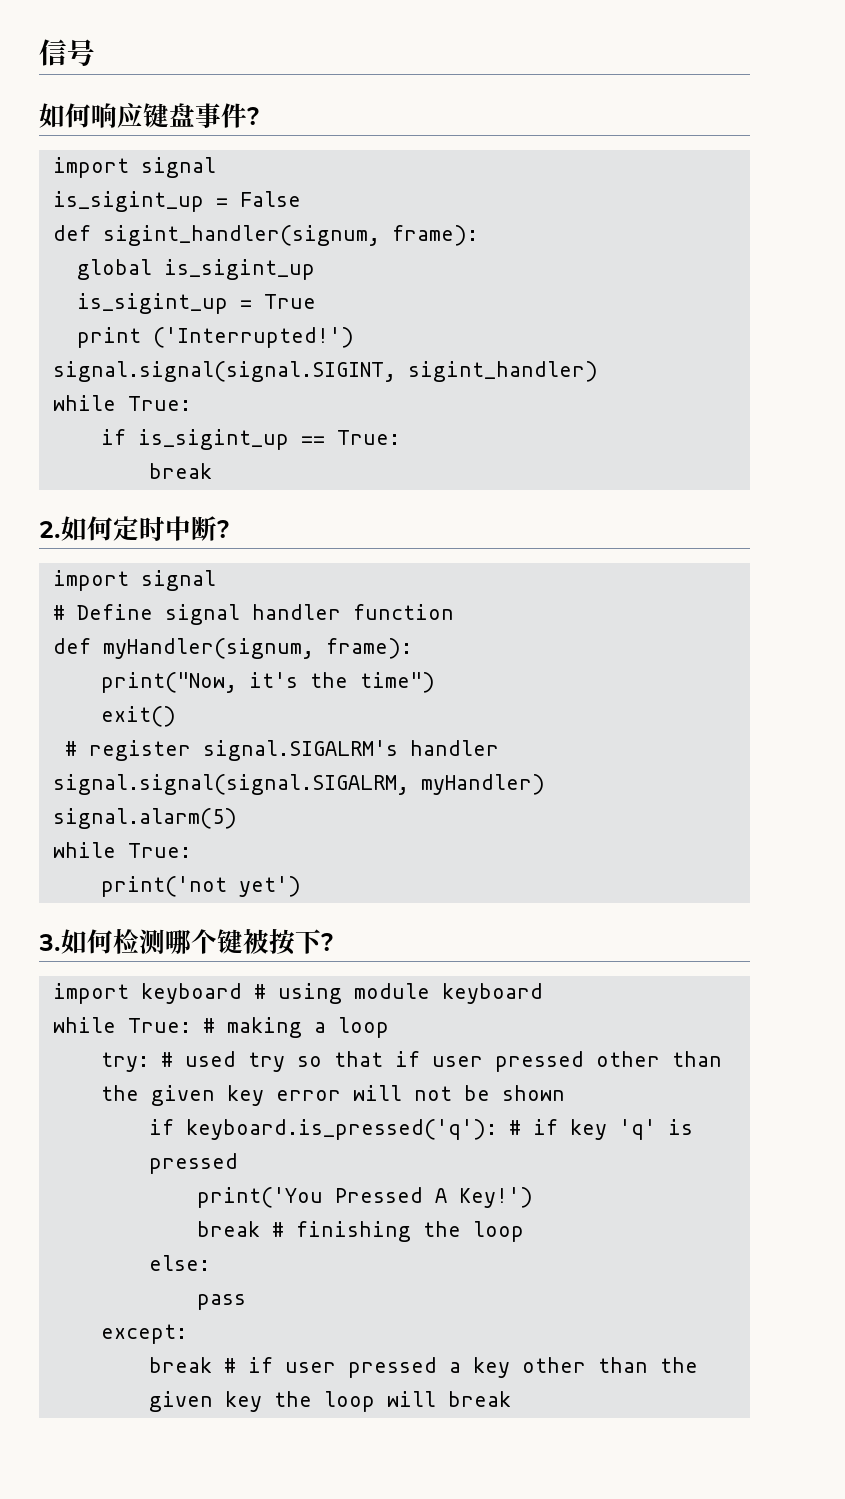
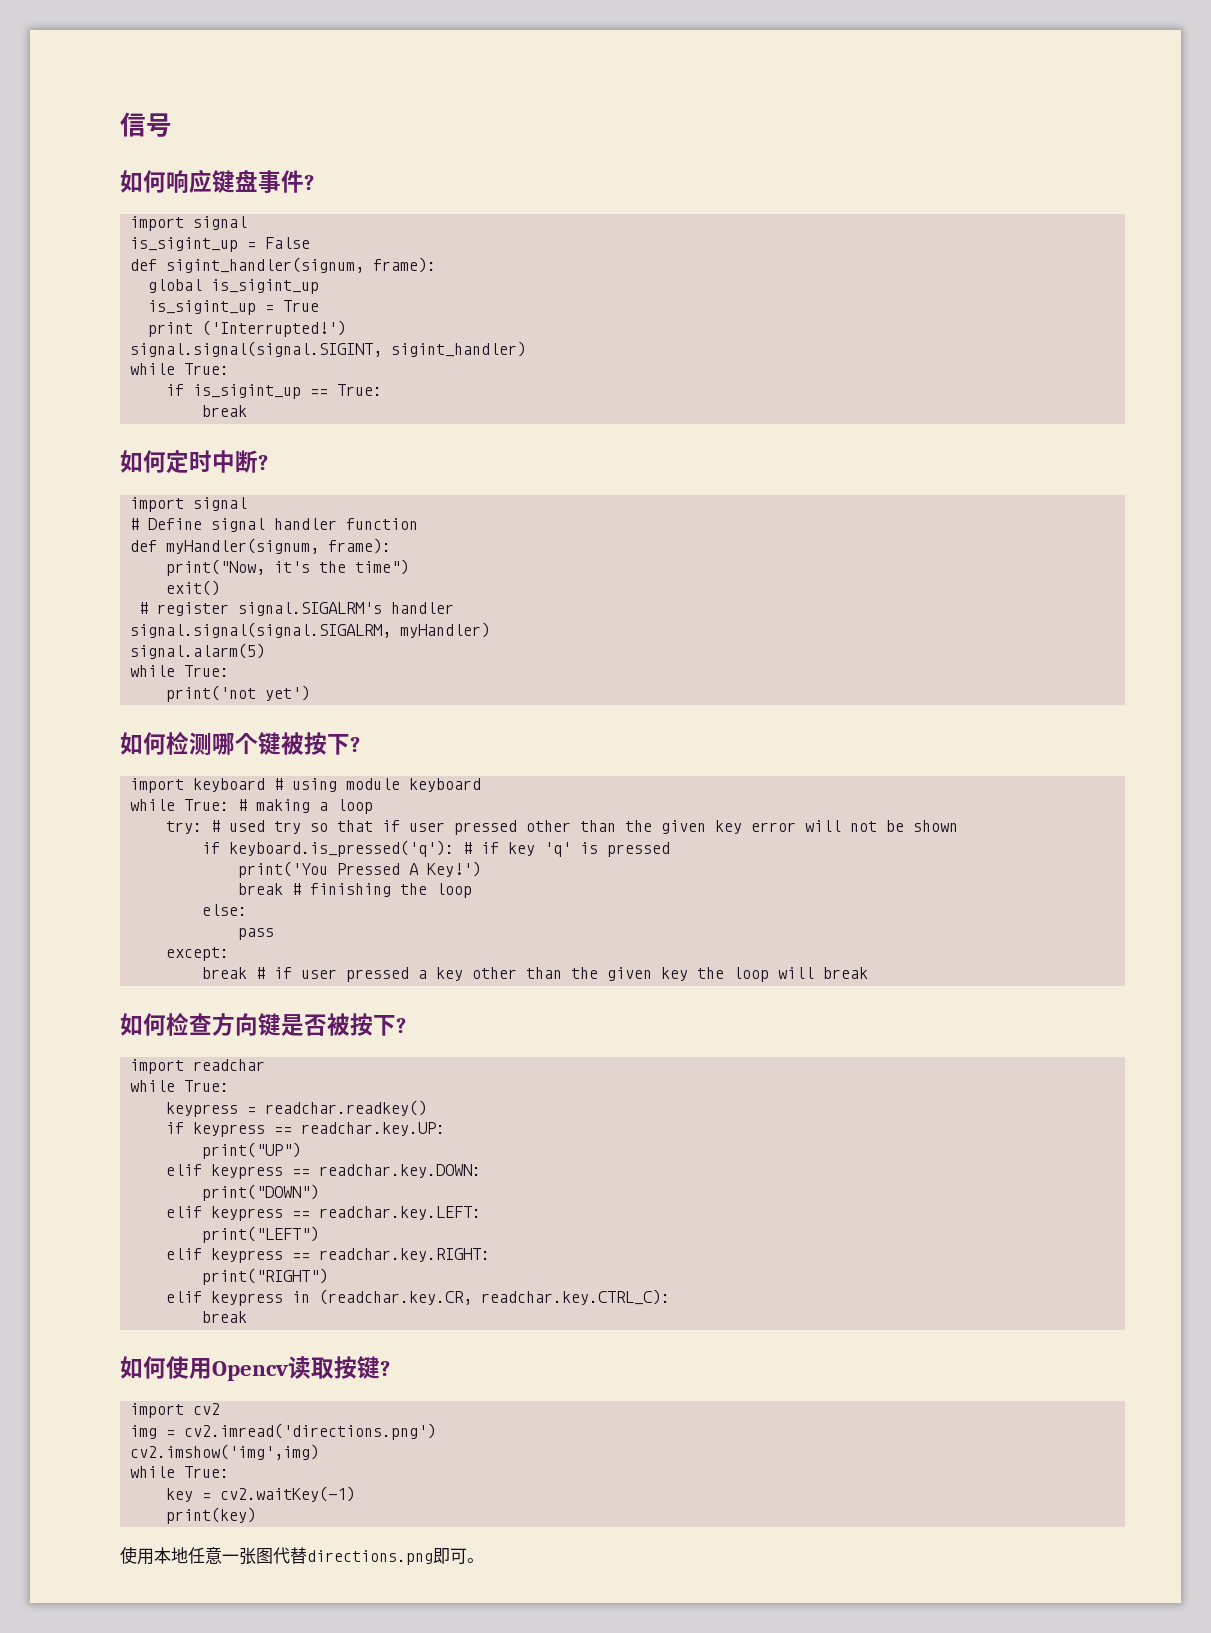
[39,521,61,538] 2. -> (248, 411) none
[38,934,61,951] 3. -> (311, 693) none
(511, 1399) none -> [120,1012,406,1036] [130,1059,266,1074] [130,1080,230,1092] [166,1100,428,1117] [166,1122,446,1137] [202,1142,302,1159] [166,1164,482,1179] [202,1184,320,1201] [166,1206,482,1221] [202,1226,320,1243] [166,1248,491,1263] [202,1268,329,1285] [166,1289,671,1306] [202,1311,248,1323] [120,1356,390,1381] [130,1403,221,1418] [130,1423,437,1440] [130,1444,320,1460] [130,1466,230,1478] [166,1486,356,1502] [166,1507,257,1524] [120,1546,484,1565] // 如何检查方向键是否被按下? // import readchar // while True: // keypress = readchar.readkey() // if keypress == readchar.key.UP: // print("UP") // elif keypress == readchar.key.DOWN: // print("DOWN") // elif keypress == readchar.key.LEFT: // print("LEFT") // elif keypress == readchar.key.RIGHT: // print("RIGHT") // elif keypress in (readchar.key.CR, readchar.key.CTRL_C): // break // 如何使用Opencv读取按键? // import cv2 // img = cv2.imread('directions.png') // cv2.imshow('img',img) // while True: // key = cv2.waitKey(-1) // print(key) // 使用本地任意一张图代替directions.png即可。

